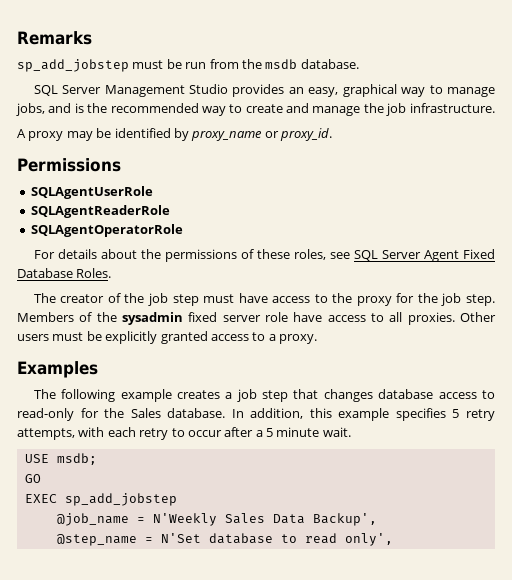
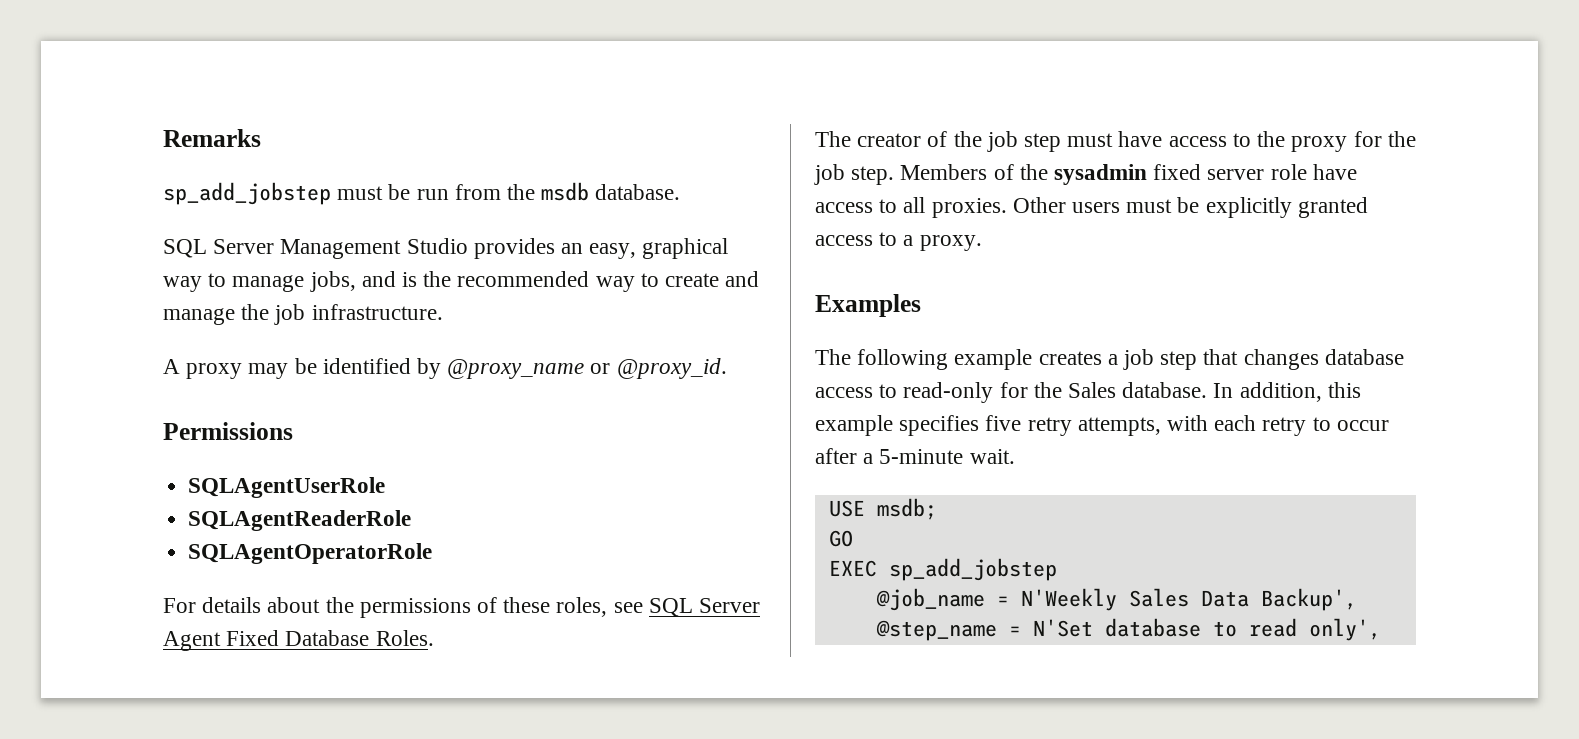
[191,128,332,141] proxy_name or proxy_id. -> [447,358,727,379] @proxy_name or @proxy_id.
[452,409,460,418] 5 -> [985,415,1022,431] five
[266,427,320,437] 5 minute -> [879,449,964,464] 5-minute

